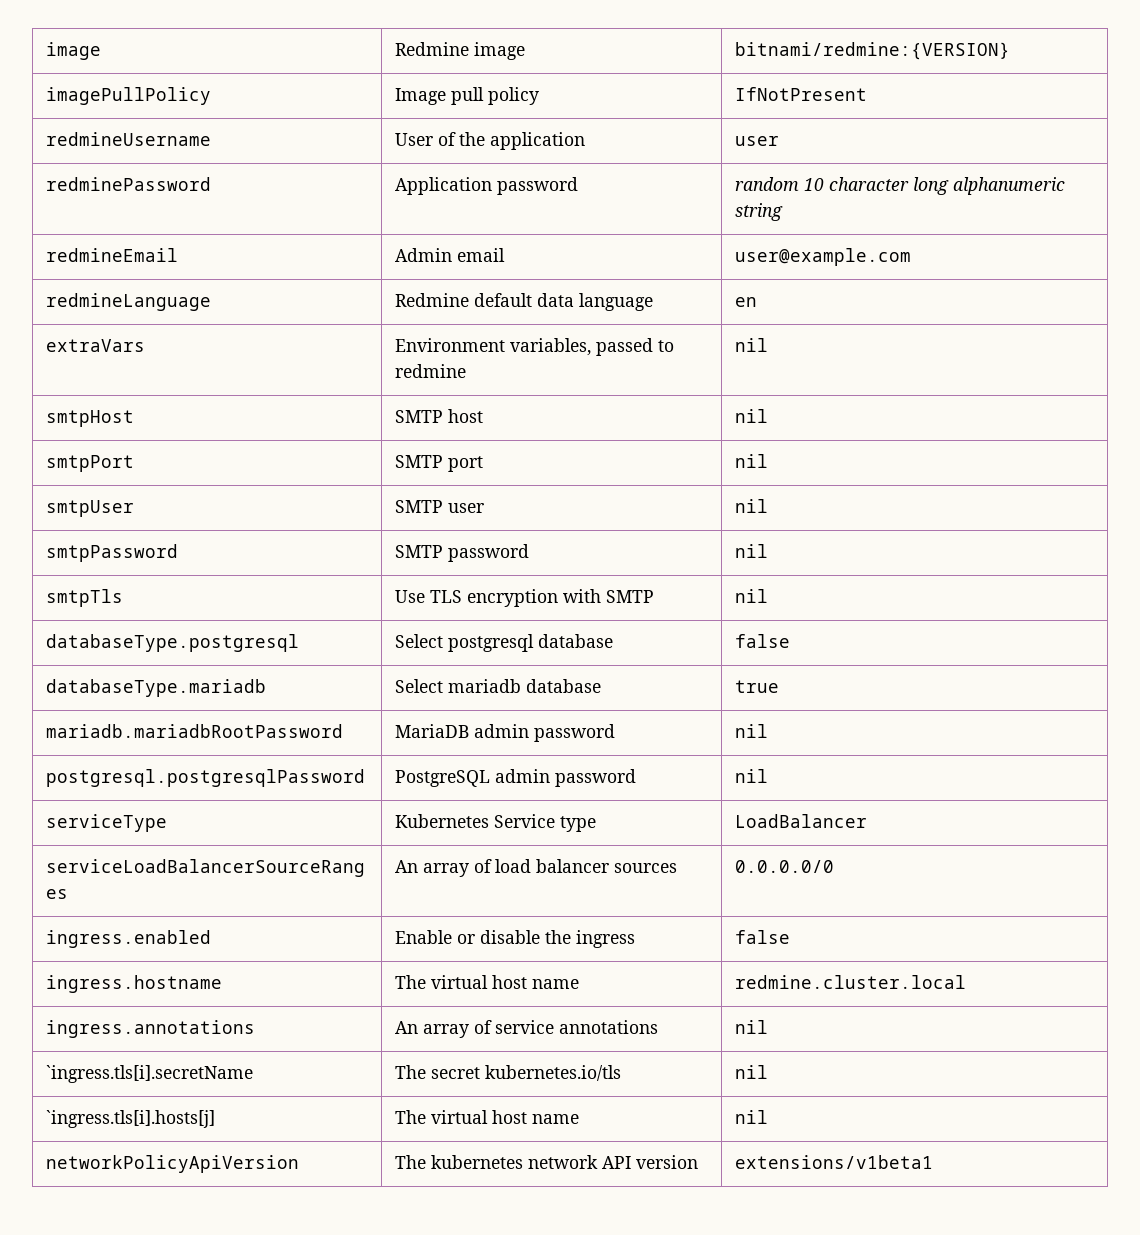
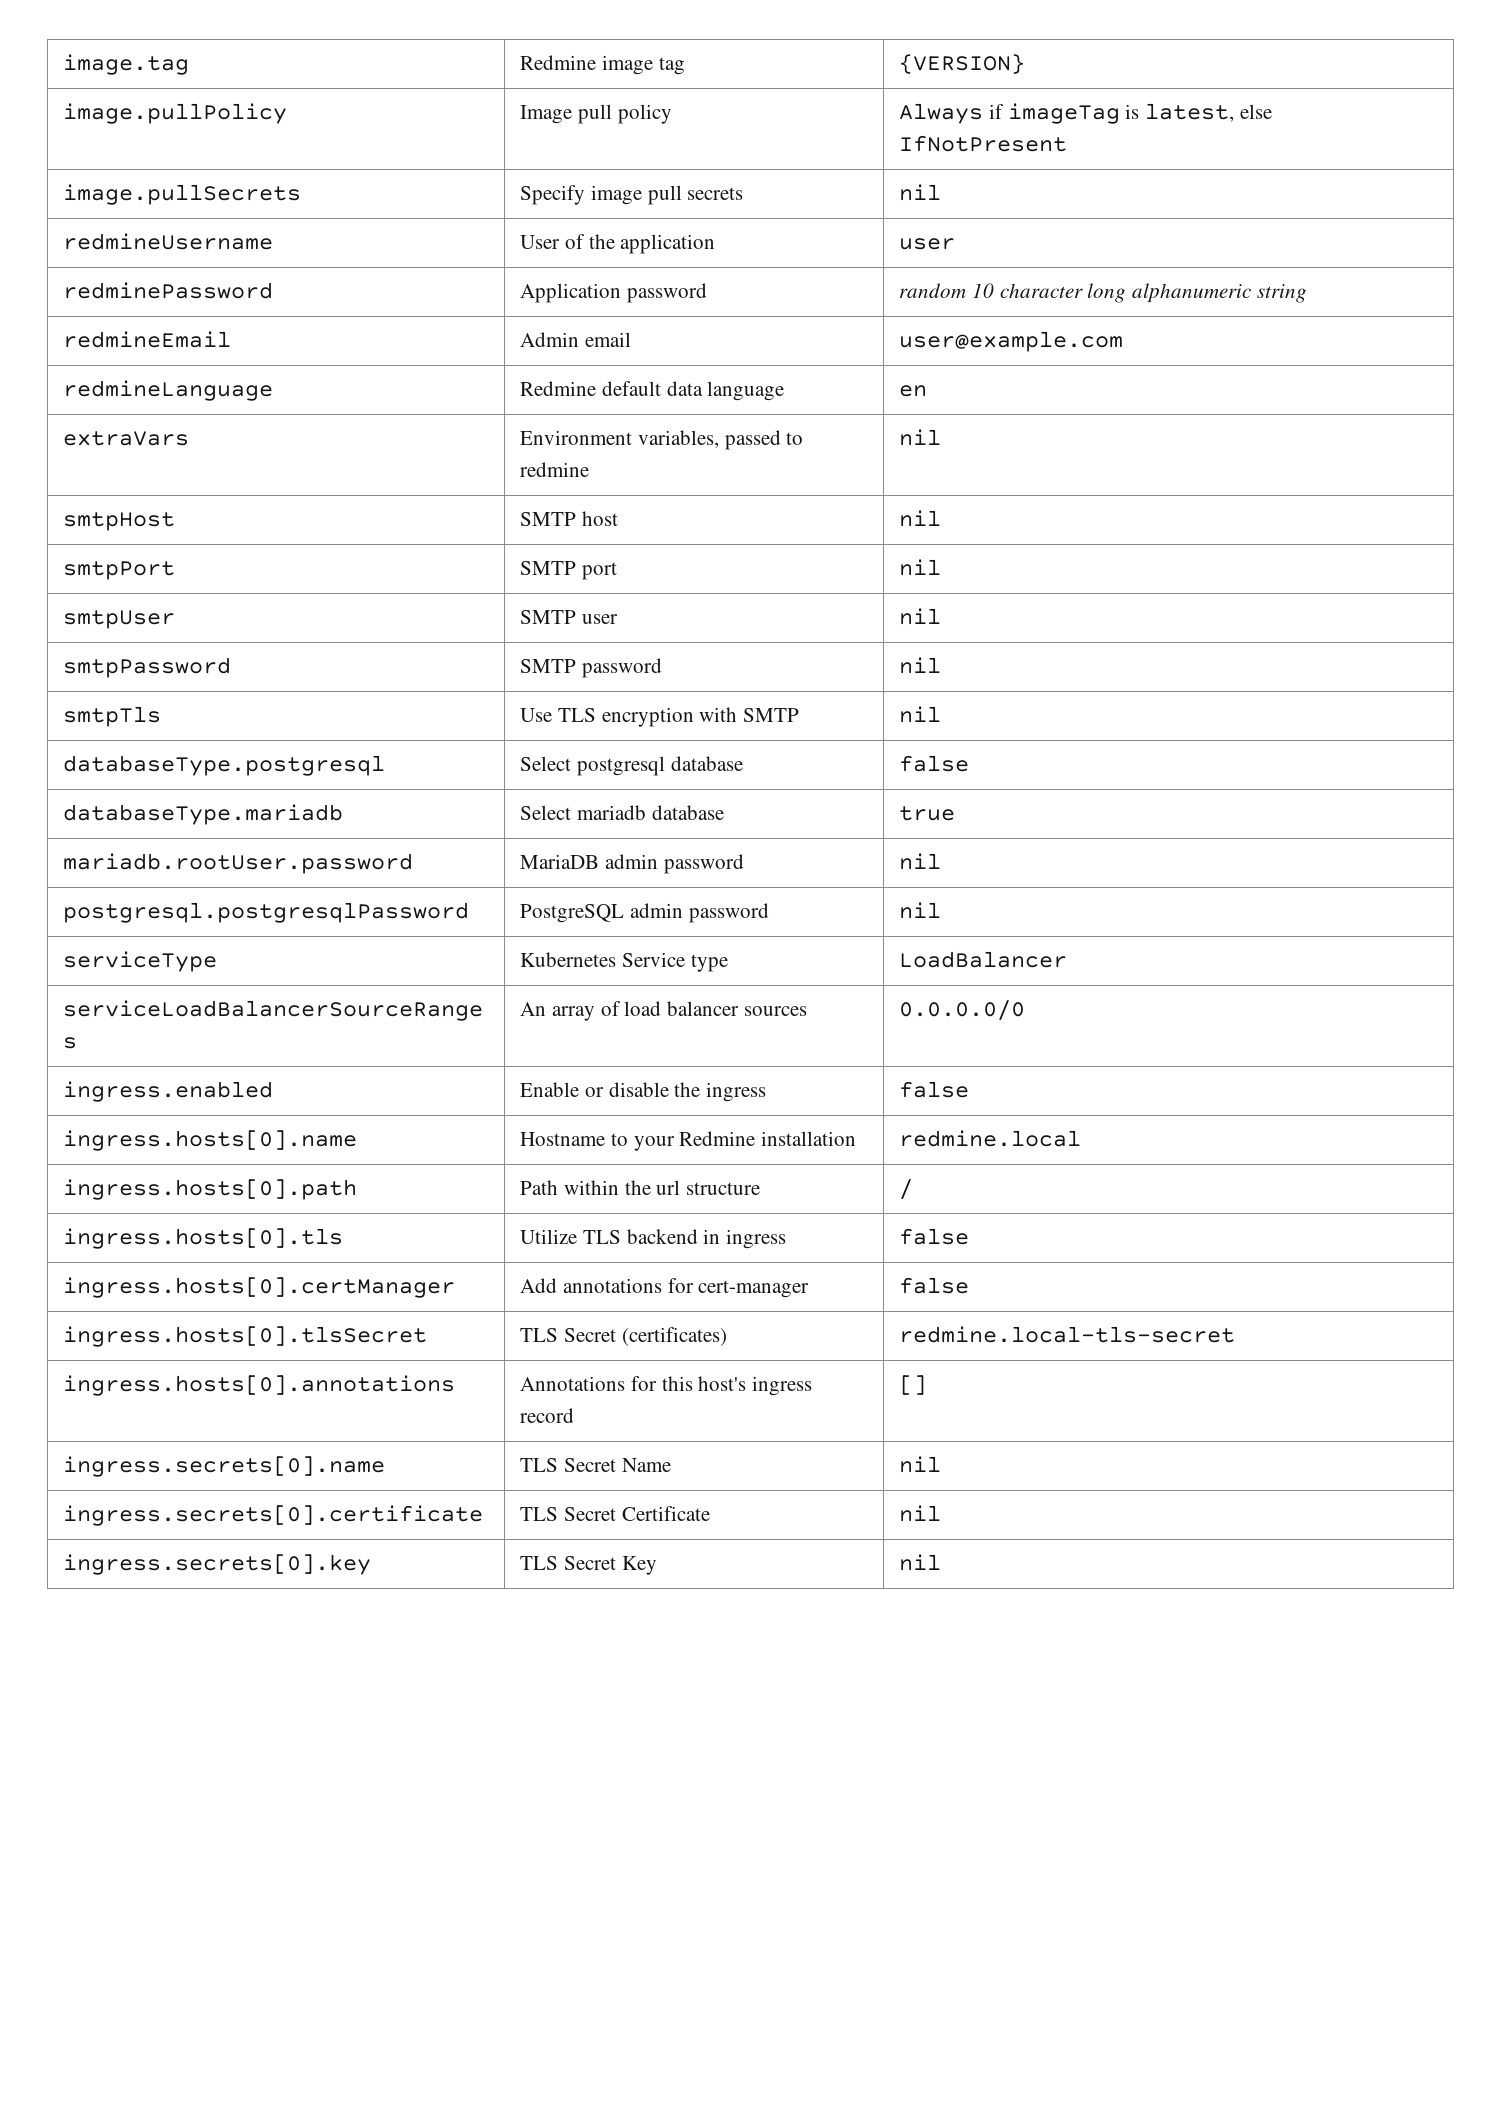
[46,42,102,60] image -> [63,54,190,75] image.tag
[735,42,1011,60] [46,87,212,105] | bitnami/redmine:{VERSION} // imagePullPolicy -> [658,57,685,75] [899,54,1026,74] [63,103,288,124] tag | {VERSION} // image.pullPolicy
[735,87,868,101] IfNotPresent -> [899,103,1272,124] [899,135,1068,152] [63,184,302,205] [520,185,744,205] [899,184,942,201] Always if imageTag is latest, else IfNotPresent // image.pullSecrets | Specify image pull secrets | nil
[46,724,344,738] mariadb.mariadbRootPassword -> [63,853,414,874] mariadb.rootUser.password
[46,975,223,993] [395,975,580,989] [735,975,967,989] [46,1020,256,1038] [395,1020,659,1038] [735,1020,769,1034] [46,1065,254,1083] [395,1065,622,1081] [735,1065,769,1079] [46,1110,216,1128] [395,1110,580,1124] [735,1110,769,1124] [46,1155,300,1173] [395,1155,699,1169] [735,1155,934,1169] ingress.hostname | The virtual host name | redmine.cluster.local // ingress.annotations | An array of service annotations | nil // `ingress.tls[i].secretName | The secret kubernetes.io/tls | nil // `ingress.tls[i].hosts[j] | The virtual host name | nil // networkPolicyApiVersion | The kubernetes network API version | extensions/v1beta1 -> [63,1130,358,1151] [520,1131,857,1151] [899,1130,1082,1147] [63,1179,358,1200] [520,1180,761,1195] [899,1179,914,1200] [63,1228,344,1249] [520,1229,787,1249] [899,1228,970,1245] [63,1277,456,1298] [520,1278,810,1298] [899,1277,970,1294] [63,1326,428,1347] [520,1327,727,1346] [899,1326,1236,1343] [63,1375,456,1396] [520,1376,813,1396] [520,1408,575,1423] [899,1375,928,1395] [63,1456,386,1477] [520,1458,671,1472] [899,1456,942,1473] [63,1505,484,1526] [520,1506,710,1521] [899,1505,942,1522] [63,1554,372,1575] [520,1556,657,1575] [899,1554,942,1571] ingress.hosts[0].name | Hostname to your Redmine installation | redmine.local // ingress.hosts[0].path | Path within the url structure | / // ingress.hosts[0].tls | Utilize TLS backend in ingress | false // ingress.hosts[0].certManager | Add annotations for cert-manager | false // ingress.hosts[0].tlsSecret | TLS Secret (certificates) | redmine.local-tls-secret // ingress.hosts[0].annotations | Annotations for this host's ingress record | [] // ingress.secrets[0].name | TLS Secret Name | nil // ingress.secrets[0].certificate | TLS Secret Certificate | nil // ingress.secrets[0].key | TLS Secret Key | nil

